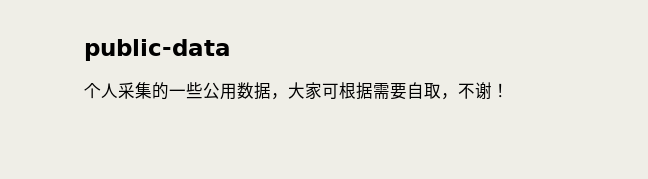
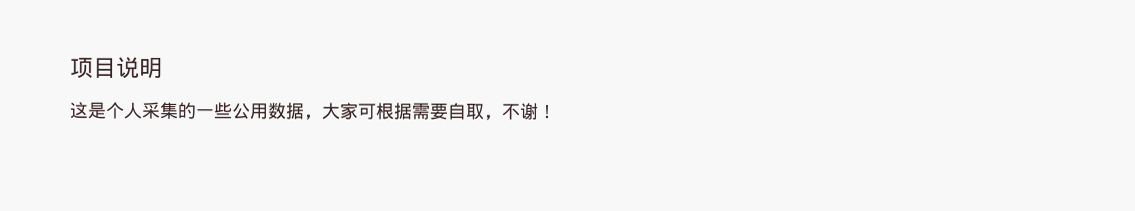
[84,39,231,61] public-data // -> [70,56,163,80] [69,101,107,119] 项目说明 // 这是

